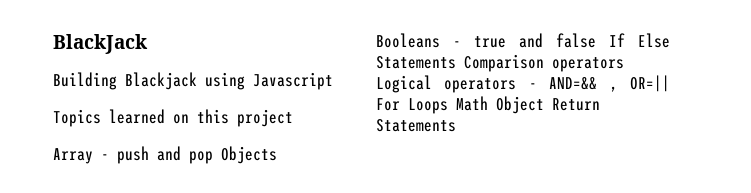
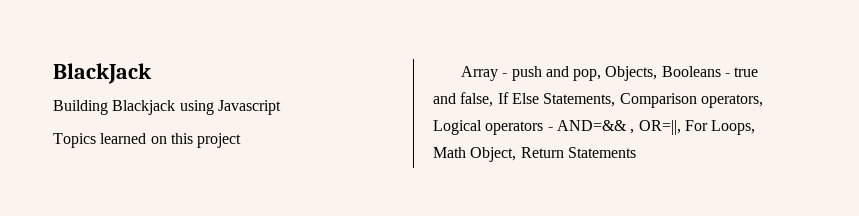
[189,146,277,164] pop Objects -> [573,66,658,81] pop, Objects,
[556,33,596,48] false -> [460,92,494,107] false,
[376,54,624,72] Statements Comparison operators -> [543,93,763,108] Statements, Comparison operators,
[630,75,670,92] [376,96,544,114] OR=|| For Loops Math Object -> [638,120,756,135] [433,147,517,162] OR=||, For Loops, Math Object,

